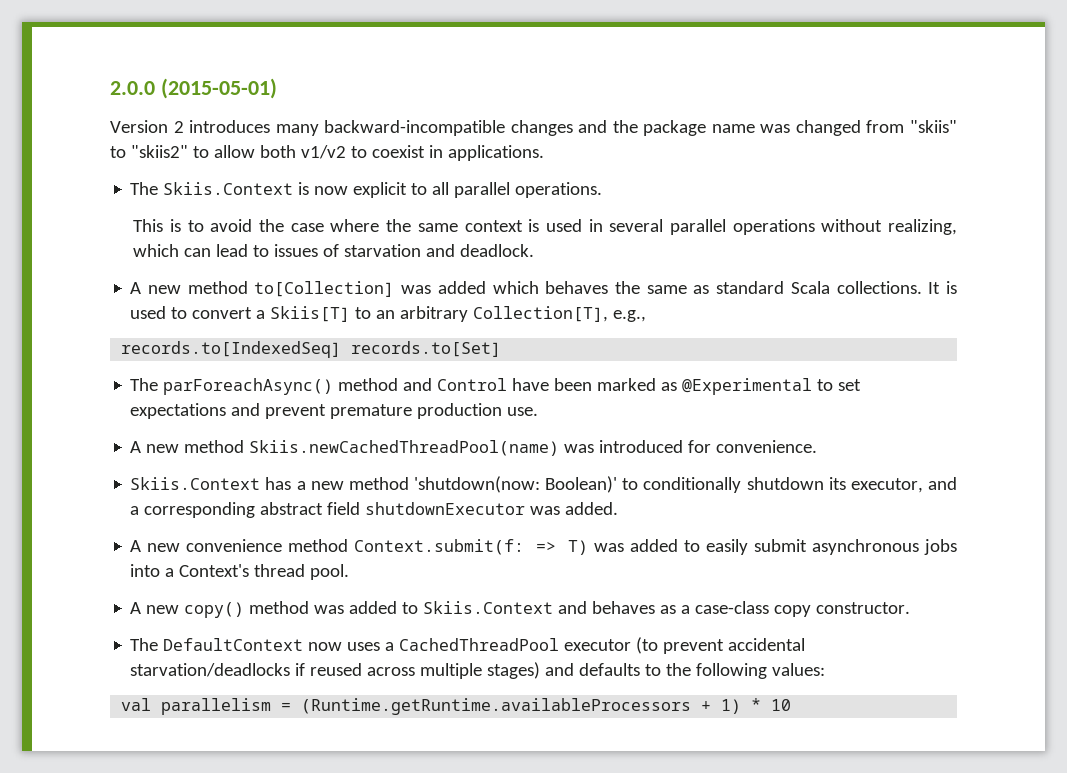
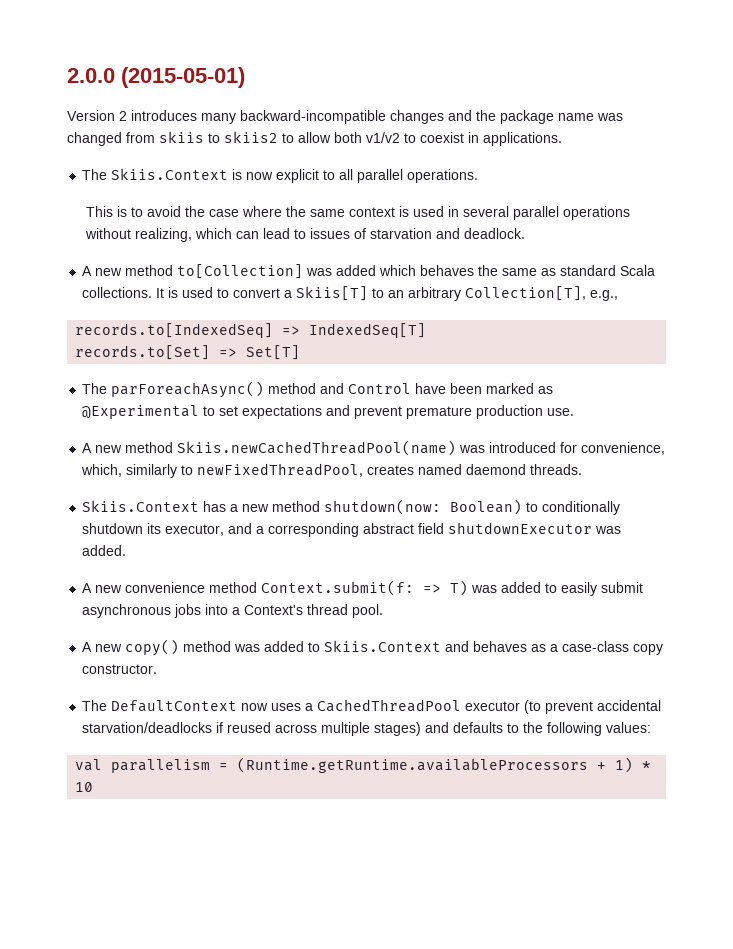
[910,120,958,133] [110,145,188,158] "skiis" to "skiis2" -> [159,131,278,143] skiis to skiis2
(342, 349) none -> [282,323,427,338] => IndexedSeq[T] //
(502, 349) none -> [219,345,301,360] => Set[T]
[716,440,818,453] convenience. -> [581,442,666,455] [81,463,583,478] convenience, which, similarly to newFixedThreadPool, creates named daemond threads.
[414,476,618,493] 'shutdown(now: Boolean)' -> [324,499,523,515] shutdown(now: Boolean)

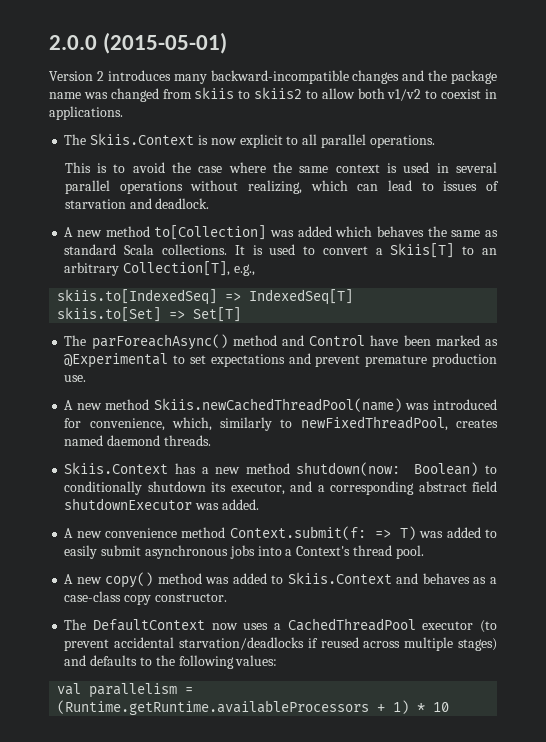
[75,323,274,338] records.to[IndexedSeq] -> [57,289,218,305] skiis.to[IndexedSeq]
[75,345,211,360] records.to[Set] -> [57,307,162,322] skiis.to[Set]

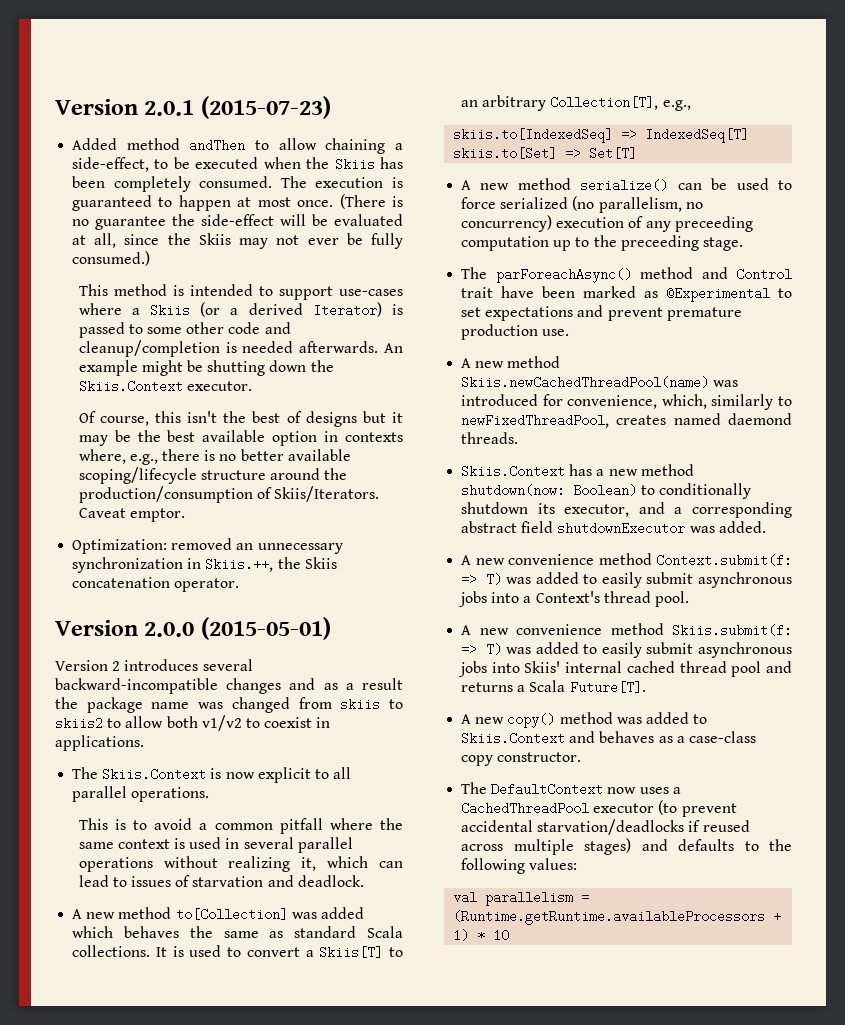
(49, 42) none -> [55,96,331,119] [72,138,403,154] [72,157,403,172] [72,176,403,192] [72,194,403,211] [72,214,403,230] [72,233,403,249] [72,251,151,266] [78,284,403,300] [78,302,403,317] [78,322,291,338] [78,340,403,357] [78,360,334,376] [78,380,252,393] [78,411,403,427] [78,430,403,446] [78,449,351,465] [78,467,348,484] [78,486,380,503] [78,508,185,522] [72,538,343,554] [72,557,337,573] [72,577,240,592] [55,620,138,636] Version 2.0.1 (2015-07-23) // Added method andThen to allow chaining a side-effect, to be executed when the Skiis has been completely consumed. The execution is guaranteed to happen at most once. (There is no guarantee the side-effect will be evaluated at all, since the Skiis may not ever be fully consumed.) // This method is intended to support use-cases where a Skiis (or a derived Iterator) is passed to some other code and cleanup/completion is needed afterwards. An example might be shutting down the Skiis.Context executor. // Of course, this isn't the best of designs but it may be the best available option in contexts where, e.g., there is no better available scoping/lifecycle structure around the production/consumption of Skiis/Iterators. Caveat emptor. // Optimization: removed an unnecessary synchronization in Skiis.++, the Skiis concatenation operator. // Version
[173,74,207,84] many -> [202,659,253,671] several
(425, 75) none -> [323,678,403,690] as a result
[172,162,223,173] the case -> [199,818,323,834] a common pitfall
[247,180,302,194] realizing, -> [228,856,317,872] realizing it,
(242, 314) none -> [461,178,792,192] [461,196,703,213] [461,215,753,232] [461,235,743,251] // A new method serialize() can be used to force serialized (no parallelism, no concurrency) execution of any preceeding computation up to the preceeding stage.
(366, 340) none -> [461,287,494,298] trait
(424, 552) none -> [461,623,792,637] [461,642,792,658] [459,661,792,677] [461,680,646,694] // A new convenience method Skiis.submit(f: => T) was added to easily submit asynchronous jobs into Skiis' internal cached thread pool and returns a Scala Future[T].

